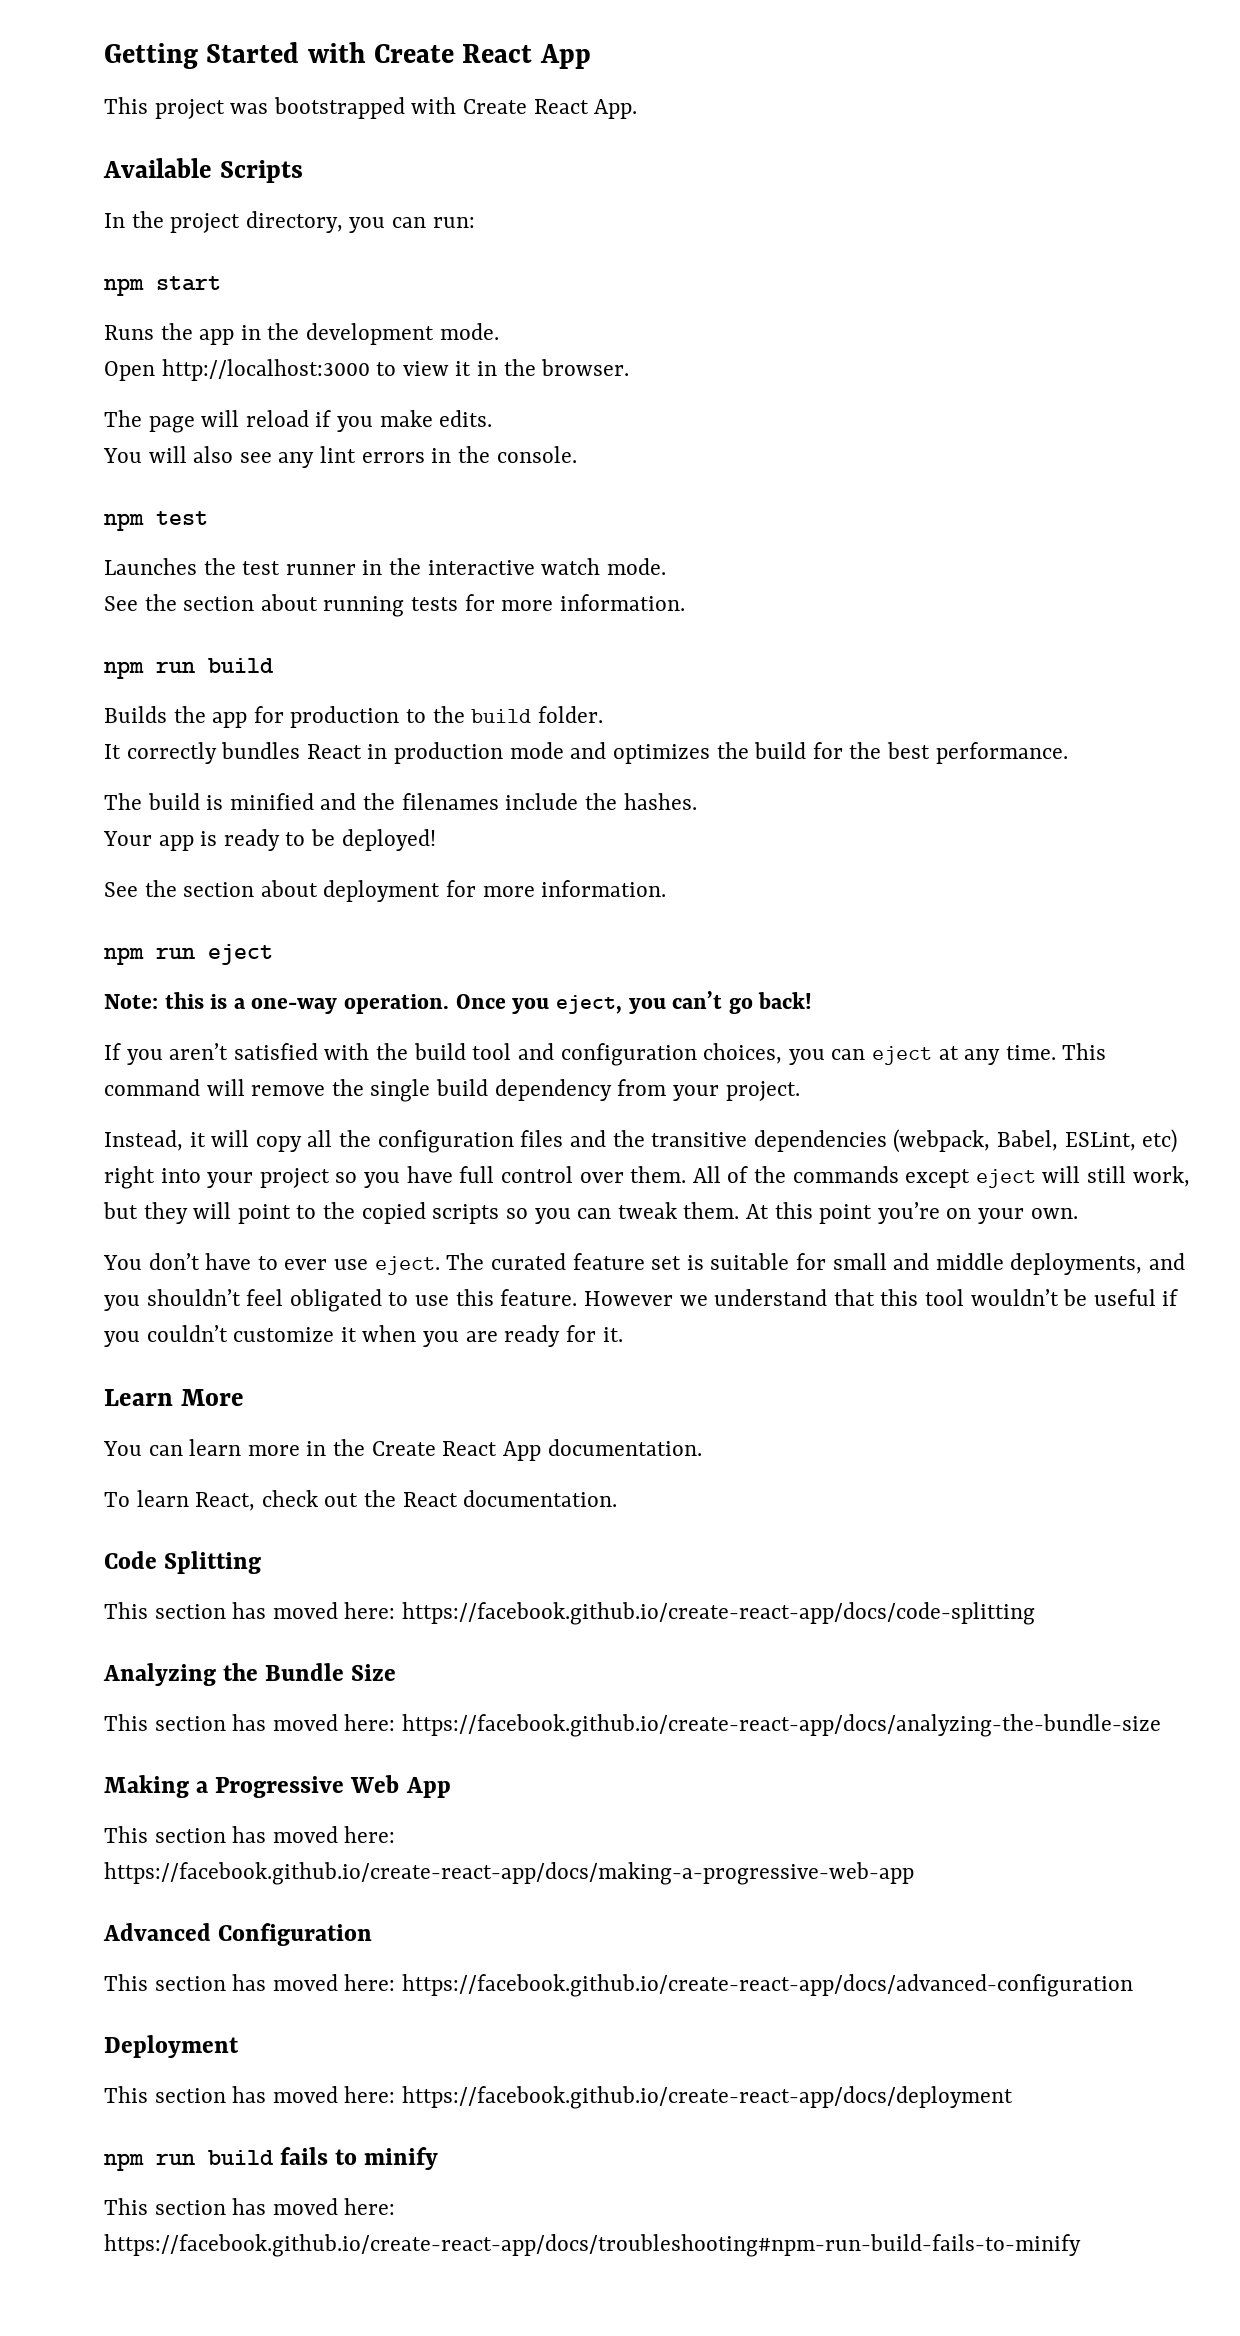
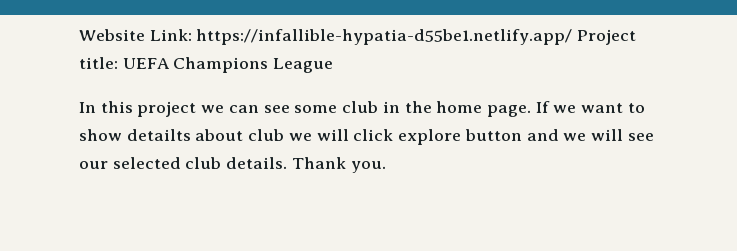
[104,42,591,69] [104,97,638,119] [103,158,303,183] [104,211,475,233] [104,276,221,296] [104,323,499,345] [104,359,630,381] [104,410,493,433] [103,446,577,468] [104,511,208,531] [104,558,666,575] [104,594,685,617] [104,658,274,679] [104,706,603,728] [104,742,1068,764] [104,793,697,810] [103,829,436,851] [104,880,667,902] [104,944,273,965] [104,991,813,1014] [104,1043,1107,1066] [104,1079,800,1102] [104,1129,1178,1153] [104,1166,1190,1189] [103,1202,1078,1224] [103,1253,1186,1275] [104,1289,1179,1312] [104,1325,623,1347] [104,1389,244,1406] [103,1439,702,1461] [104,1490,618,1511] [104,1551,262,1574] [104,1602,1036,1625] [103,1663,397,1686] [104,1714,1162,1737] [104,1775,451,1798] [104,1826,396,1843] [104,1862,914,1885] [103,1923,373,1946] [104,1974,1134,1997] [104,2035,239,2058] [104,2086,1014,2109] [104,2147,439,2171] [104,2198,396,2215] [104,2234,1081,2257] Getting Started with Create React App // This project was bootstrapped with Create React App. // Available Scripts // In the project directory, you can run: // npm start // Runs the app in the development mode. // Open http://localhost:3000 to view it in the browser. // The page will reload if you make edits. // You will also see any lint errors in the console. // npm test // Launches the test runner in the interactive watch mode. // See the section about running tests for more information. // npm run build // Builds the app for production to the build folder. // It correctly bundles React in production mode and optimizes the build for the best performance. // The build is minified and the filenames include the hashes. // Your app is ready to be deployed! // See the section about deployment for more information. // npm run eject // Note: this is a one-way operation. Once you eject, you can’t go back! // If you aren’t satisfied with the build tool and configuration choices, you can eject at any time. This command will remove the single build dependency from your project. // Instead, it will copy all the configuration files and the transitive dependencies (webpack, Babel, ESLint, etc) right into your project so you have full control over them. All of the commands except eject will still work, but they will point to the copied scripts so you can tweak them. At this point you’re on your own. // You don’t have to ever use eject. The curated feature set is suitable for small and middle deployments, and you shouldn’t feel obligated to use this feature. However we understand that this tool wouldn’t be useful if you couldn’t customize it when you are ready for it. // Learn More // You can learn more in the Create React App documentation. // To learn React, check out the React documentation. // Code Splitting // This section has moved here: https://facebook.github.io/create-react-app/docs/code-splitting // Analyzing the Bundle Size // This section has moved here: https://facebook.github.io/create-react-app/docs/analyzing-the-bundle-size // Making a Progressive Web App // This section has moved here: https://facebook.github.io/create-react-app/docs/making-a-progressive-web-app // Advanced Configuration // This section has moved here: https://facebook.github.io/create-react-app/docs/advanced-configuration // Deployment // This section has moved here: https://facebook.github.io/create-react-app/docs/deployment // npm run build fails to minify // This section has moved here: https://facebook.github.io/create-react-app/docs/troubleshooting#npm-run-build-fails-to-minify -> [79,29,637,45] [79,57,334,73] [79,101,645,117] [79,129,654,145] [79,157,386,173] Website Link: https://infallible-hypatia-d55be1.netlify.app/ Project title: UEFA Champions League // In this project we can see some club in the home page. If we want to show detailts about club we will click explore button and we will see our selected club details. Thank you.

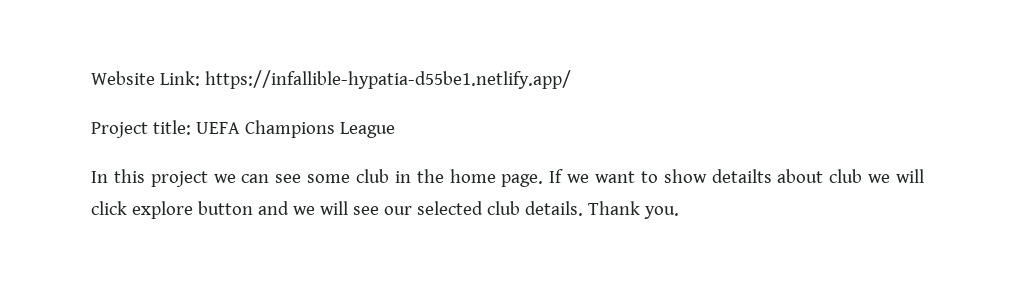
(573, 37) none -> (571, 79) //

